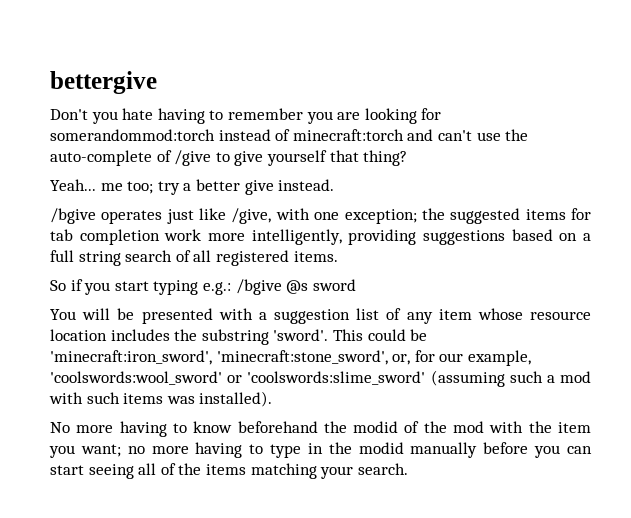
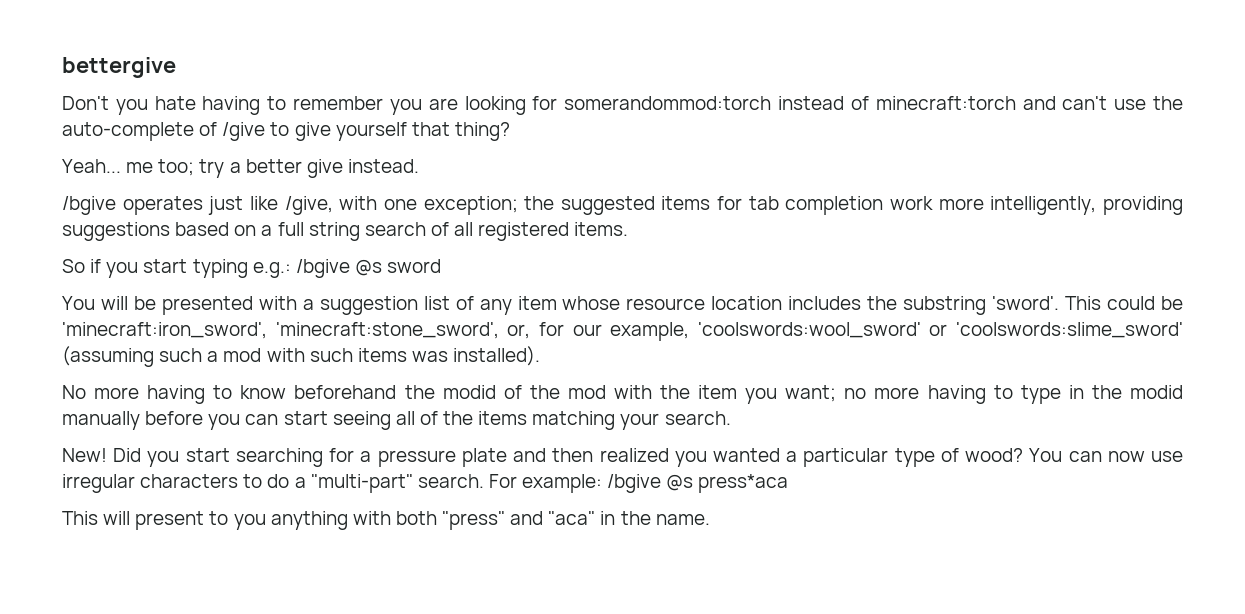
(408, 469) none -> [62,448,1184,467] [62,474,789,493] [62,511,710,530] // New! Did you start searching for a pressure plate and then realized you wanted a particular type of wood? You can now use irregular characters to do a "multi-part" search. For example: /bgive @s press*aca // This will present to you anything with both "press" and "aca" in the name.

